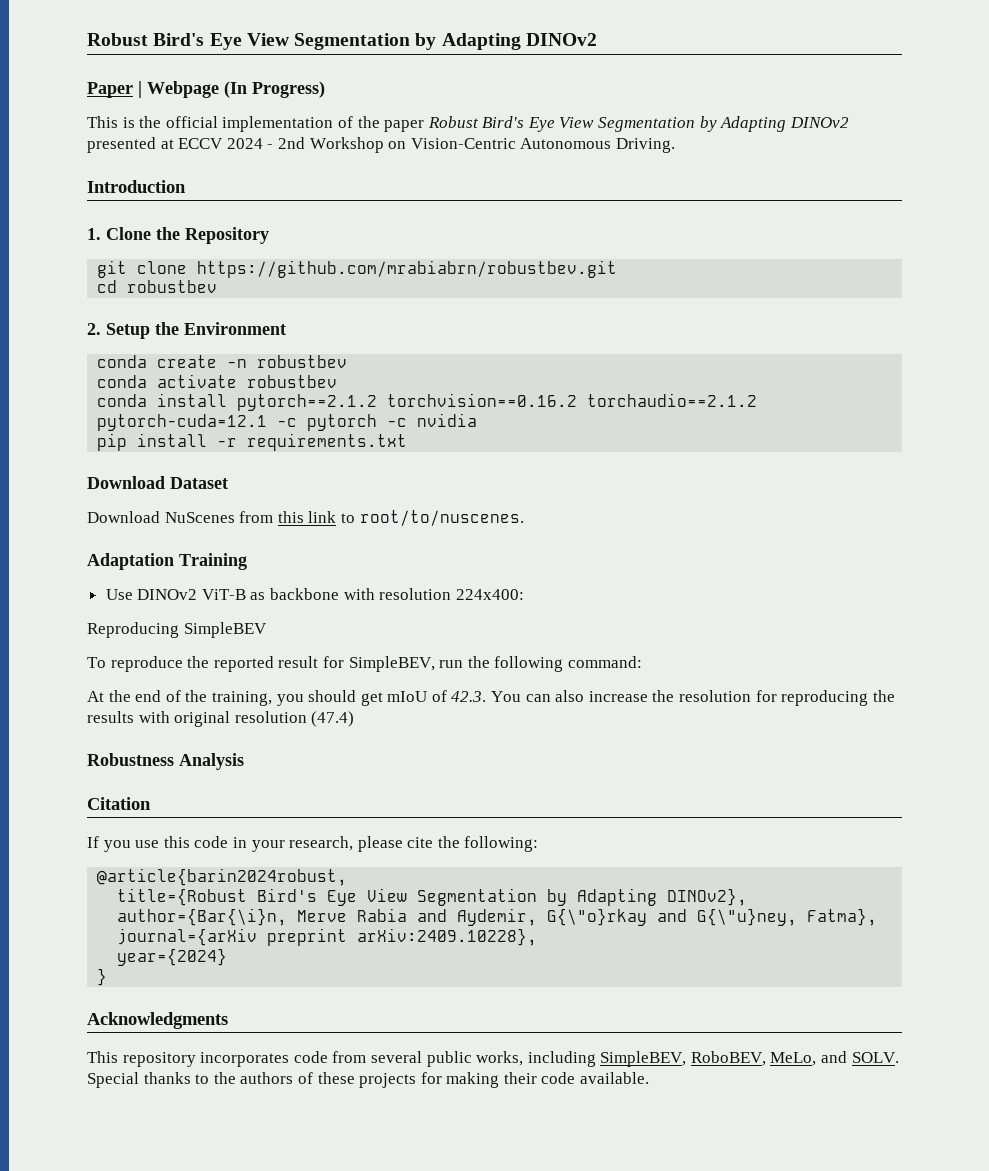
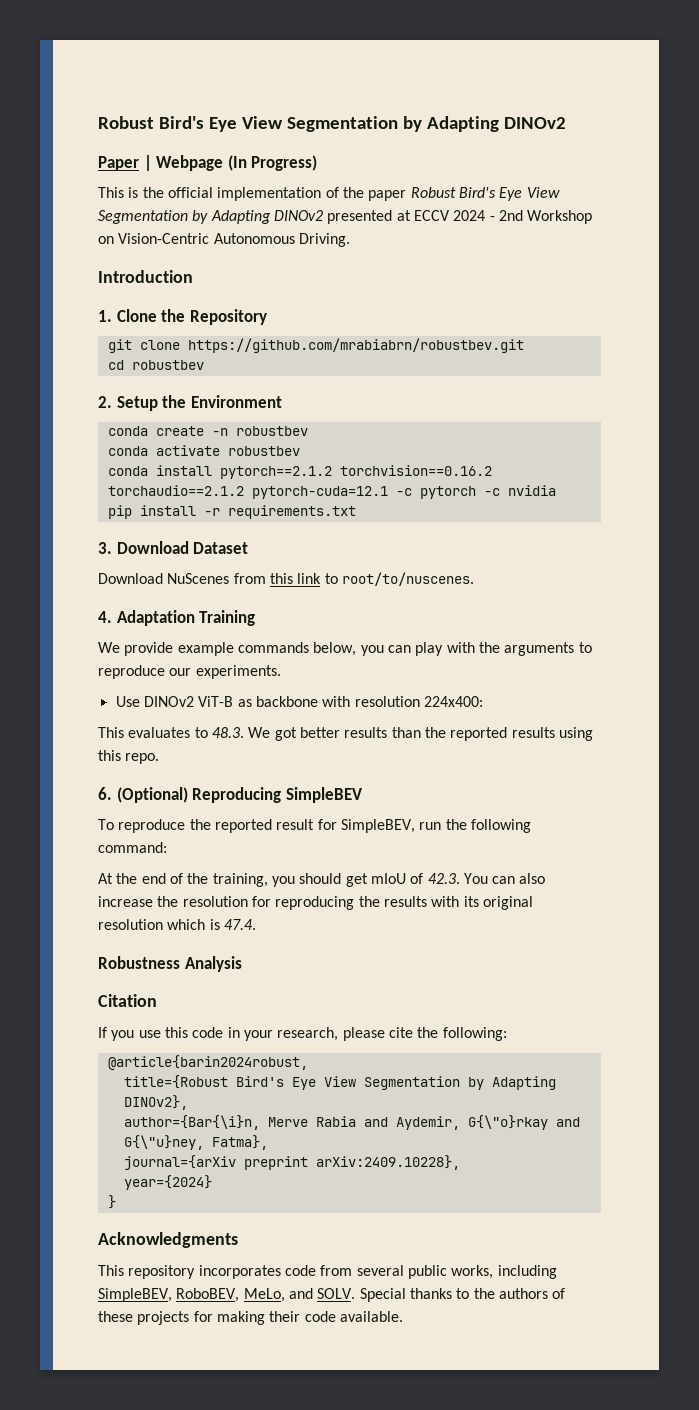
(408, 442) none -> [98,542,112,554] 3.
(524, 518) none -> [98,611,112,623] 4.
(247, 561) none -> [98,642,592,656] [98,665,281,679] // We provide example commands below, you can play with the arguments to reproduce our experiments.
(524, 594) none -> [98,727,593,741] [98,750,160,764] [98,787,188,803] This evaluates to 48.3. We got better results than the reported results using this repo. // 6. (Optional)
(170, 717) none -> [463,896,479,907] its
[311,711,355,727] (47.4) -> [167,919,256,930] which is 47.4.

